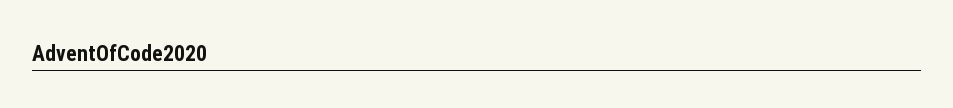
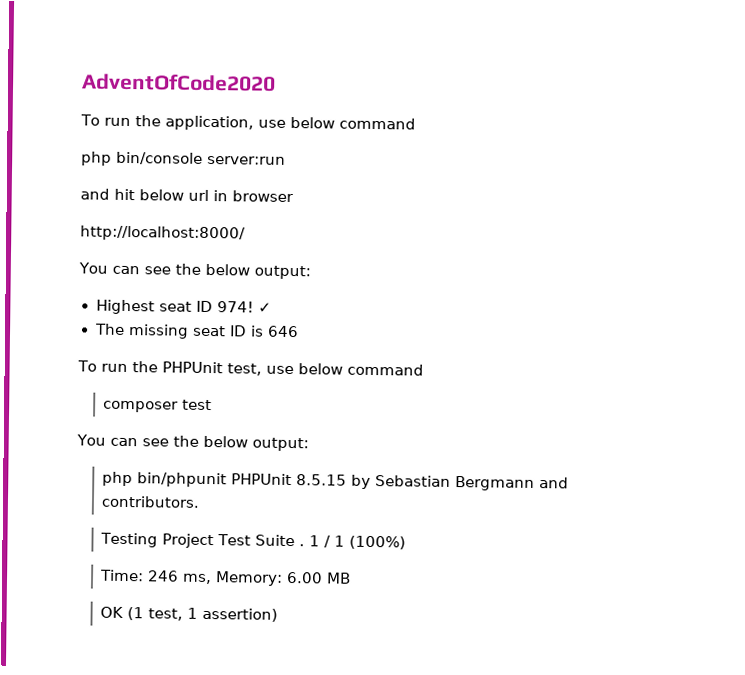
(207, 52) none -> [80,114,416,131] [81,151,286,166] [80,188,294,203] [80,225,246,242] [78,262,311,280] [95,299,272,315] [94,323,299,339] [77,360,424,376] [103,399,213,413] [76,434,309,452] [102,471,570,491] [101,495,201,508] [100,532,407,550] [100,569,352,586] [100,606,279,622] // To run the application, use below command // php bin/console server:run // and hit below url in browser // http://localhost:8000/ // You can see the below output: // Highest seat ID 974! ✓ // The missing seat ID is 646 // To run the PHPUnit test, use below command // composer test // You can see the below output: // php bin/phpunit PHPUnit 8.5.15 by Sebastian Bergmann and contributors. // Testing Project Test Suite . 1 / 1 (100%) // Time: 246 ms, Memory: 6.00 MB // OK (1 test, 1 assertion)

